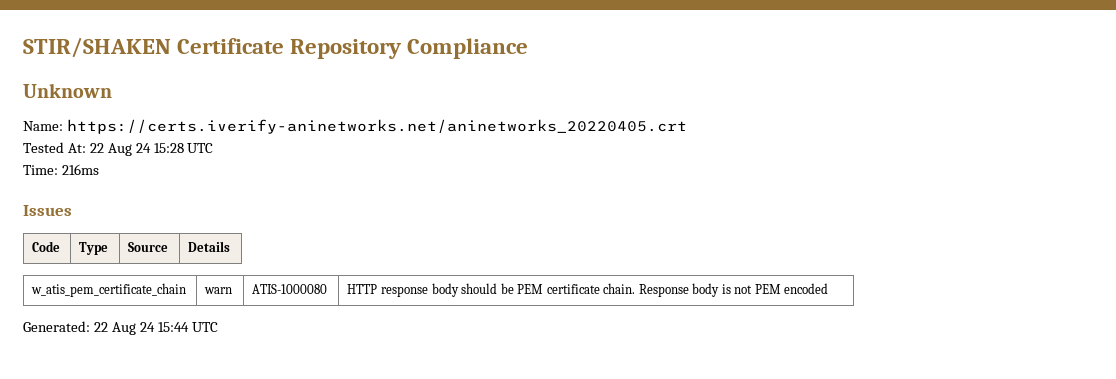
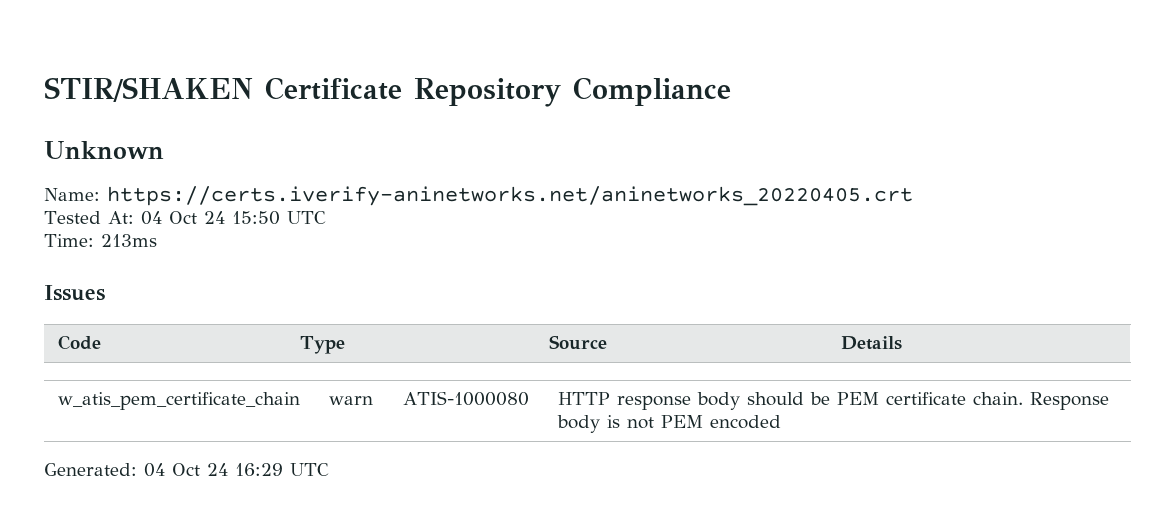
[89,143,184,156] 22 Aug 24 15:28 -> [140,211,280,225] 04 Oct 24 15:50
[61,164,99,175] 216ms -> [101,234,157,247] 213ms
[93,322,189,335] 22 Aug 24 15:44 -> [144,463,283,477] 04 Oct 24 16:29

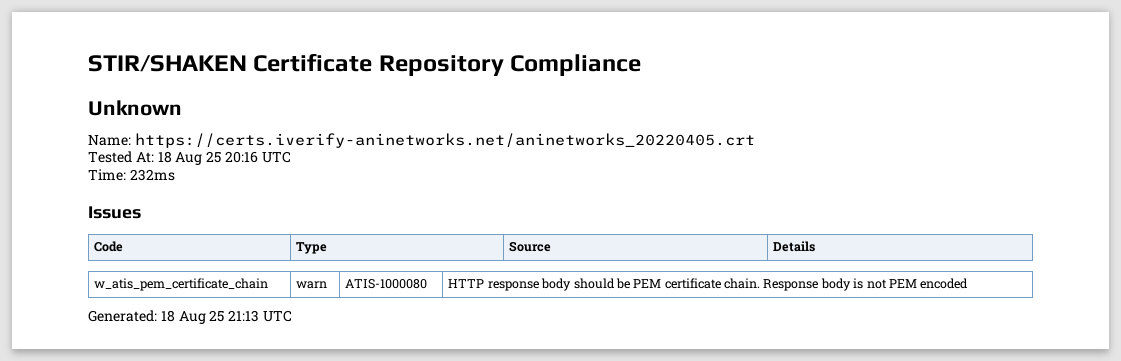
[140,211,280,225] 04 Oct 24 15:50 -> [157,151,258,165] 18 Aug 25 20:16
[101,234,157,247] 213ms -> [129,169,175,181] 232ms
[144,463,283,477] 04 Oct 24 16:29 -> [160,310,260,324] 18 Aug 25 21:13

